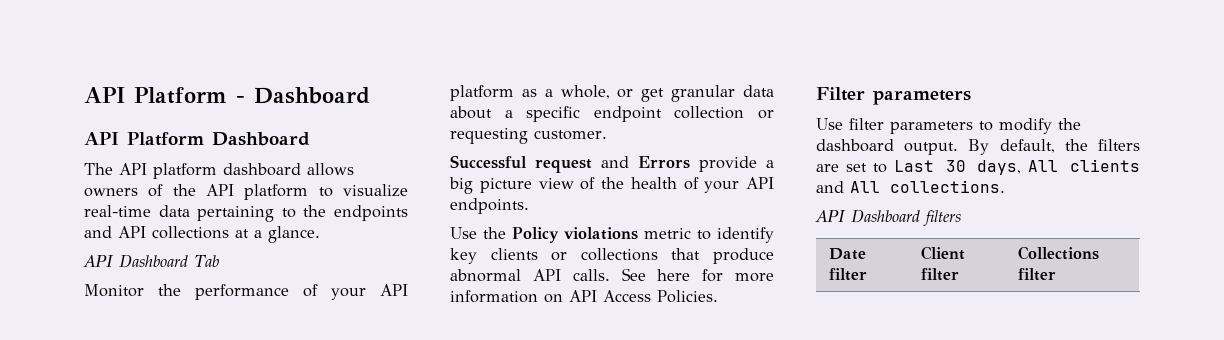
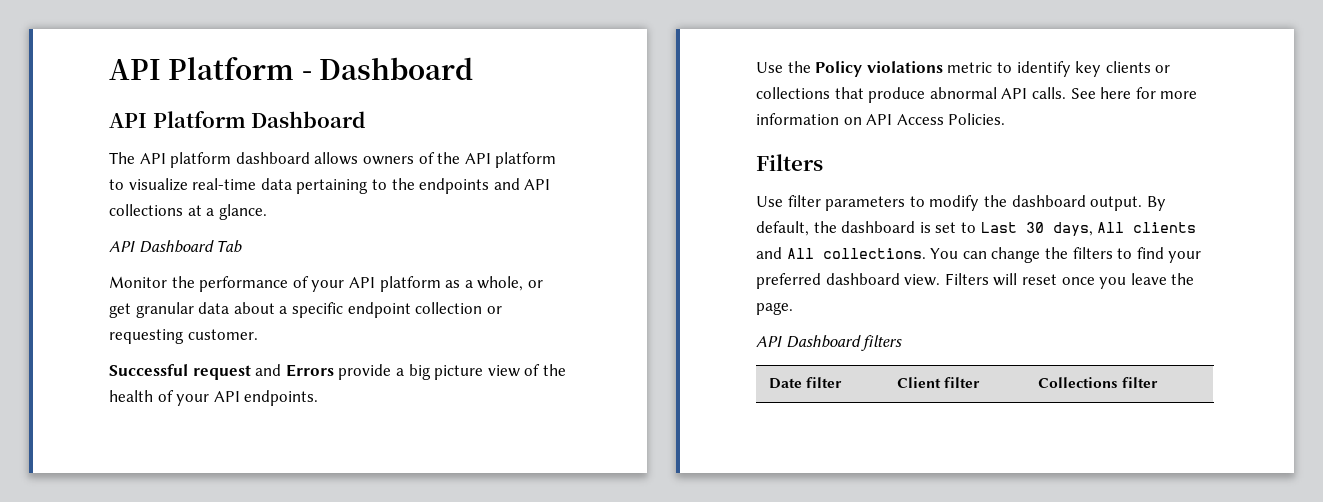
[816,87,971,105] Filter parameters -> [756,154,823,171] Filters
[1098,139,1140,151] [816,164,839,172] filters are -> [841,221,931,233] dashboard is
(1005, 186) none -> [930,247,1202,263] [756,273,1195,289] [756,302,793,315] You can change the filters to find your preferred dashboard view. Filters will reset once you leave the page.

